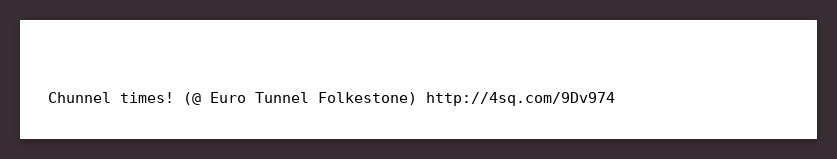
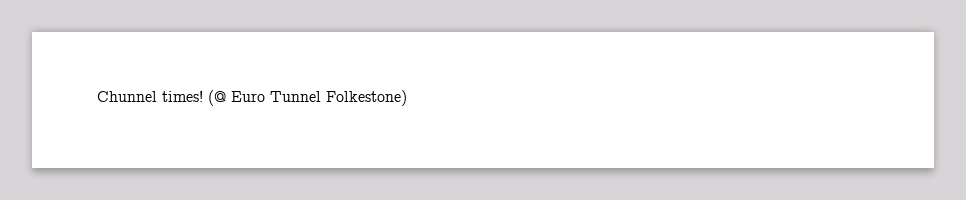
[426,92,615,106] http://4sq.com/9Dv974 -> (407, 98) none

